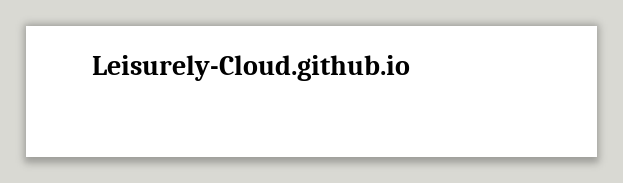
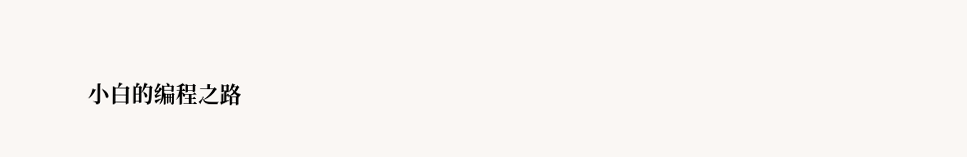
[92,55,410,81] Leisurely-Cloud.github.io -> [87,82,242,106] 小白的编程之路

